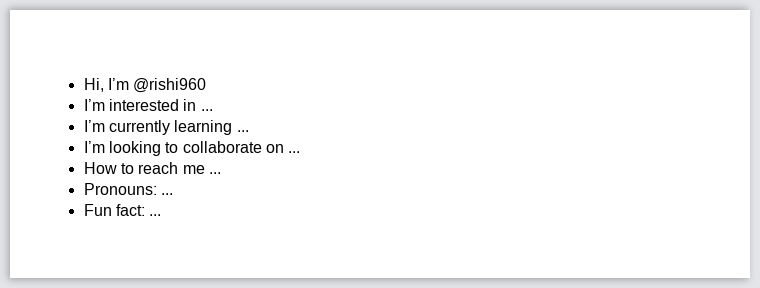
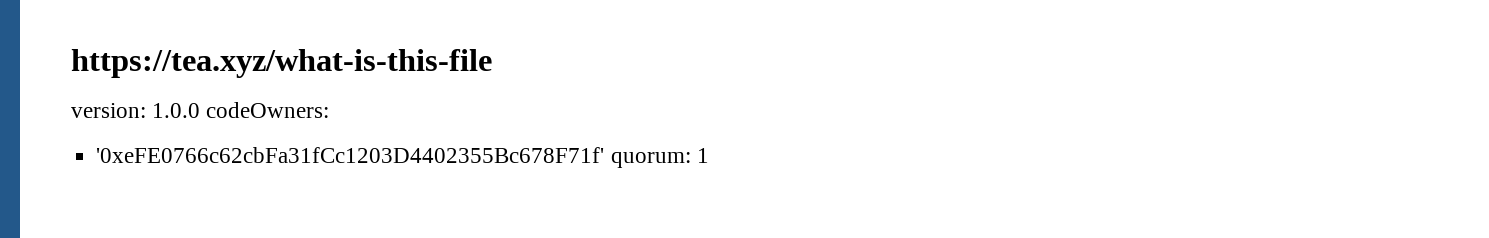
[83,78,207,93] [83,99,213,111] [83,120,249,135] [83,141,301,156] [83,162,221,174] [83,183,173,195] [83,204,162,216] Hi, I’m @rishi960 // I’m interested in ... // I’m currently learning ... // I’m looking to collaborate on ... // How to reach me ... // Pronouns: ... // Fun fact: ... -> [71,49,492,78] [71,102,330,118] [96,147,709,168] https://tea.xyz/what-is-this-file // version: 1.0.0 codeOwners: // '0xeFE0766c62cbFa31fCc1203D4402355Bc678F71f' quorum: 1

